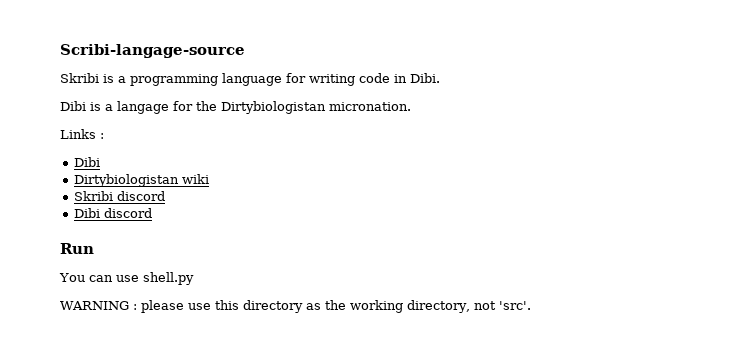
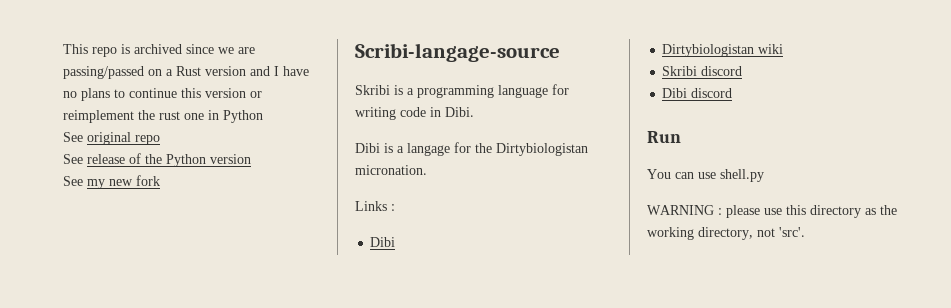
(60, 51) none -> [63,44,255,57] [63,66,309,79] [63,88,262,101] [63,110,263,123] [63,132,160,145] [63,153,251,167] [63,175,160,189] This repo is archived since we are passing/passed on a Rust version and I have no plans to continue this version or reimplement the rust one in Python // See original repo // See release of the Python version // See my new fork //

